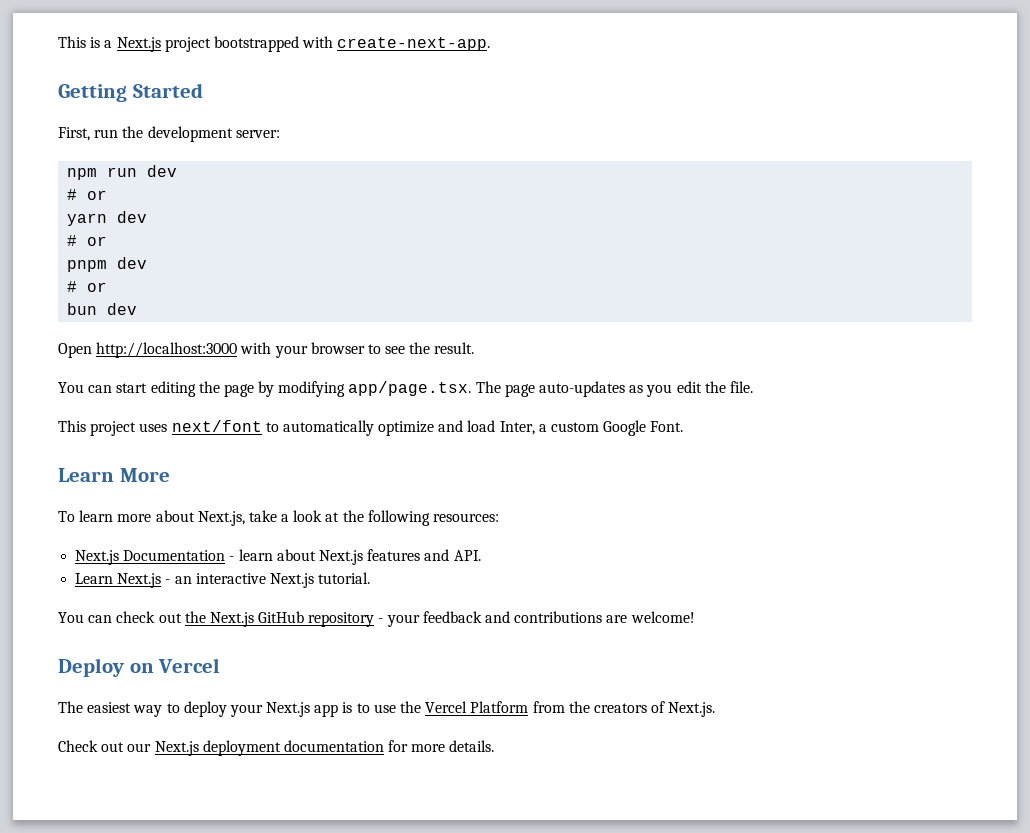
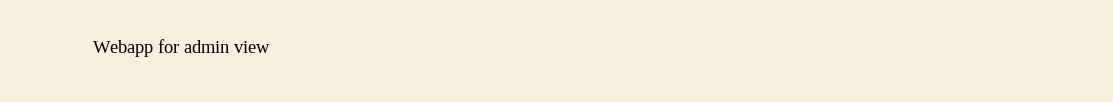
[58,36,491,52] [58,83,203,102] [58,126,280,142] [67,165,178,180] [67,189,108,200] [67,211,148,226] [67,235,108,246] [67,257,148,272] [67,281,108,292] [67,303,138,315] [58,342,475,358] [58,381,753,397] [58,420,684,436] [58,468,170,482] [58,510,500,526] [75,549,481,565] [75,572,371,588] [58,611,695,627] [58,658,221,677] [58,701,716,717] [58,740,495,756] This is a Next.js project bootstrapped with create-next-app. // Getting Started // First, run the development server: // npm run dev // # or // yarn dev // # or // pnpm dev // # or // bun dev // Open http://localhost:3000 with your browser to see the result. // You can start editing the page by modifying app/page.tsx. The page auto-updates as you edit the file. // This project uses next/font to automatically optimize and load Inter, a custom Google Font. // Learn More // To learn more about Next.js, take a look at the following resources: // Next.js Documentation - learn about Next.js features and API. // Learn Next.js - an interactive Next.js tutorial. // You can check out the Next.js GitHub repository - your feedback and contributions are welcome! // Deploy on Vercel // The easiest way to deploy your Next.js app is to use the Vercel Platform from the creators of Next.js. // Check out our Next.js deployment documentation for more details. -> [93,39,270,57] Webapp for admin view

